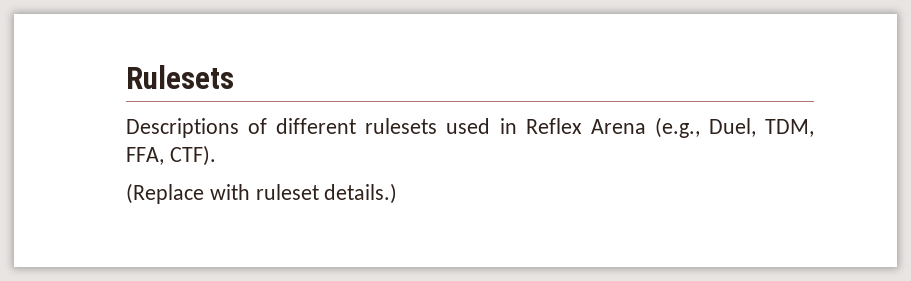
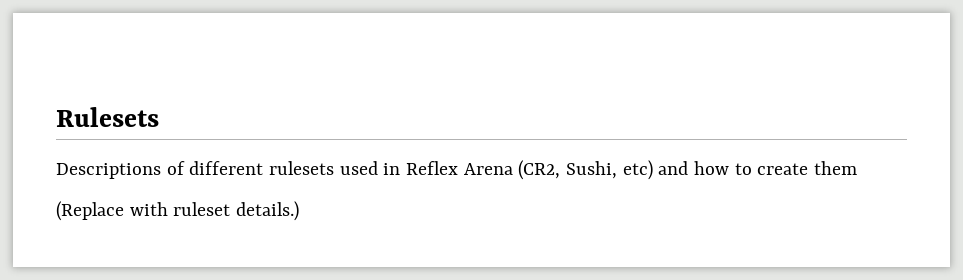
[654,117,815,138] [126,145,216,166] (e.g., Duel, TDM, FFA, CTF). -> [518,160,858,180] (CR2, Sushi, etc) and how to create them

